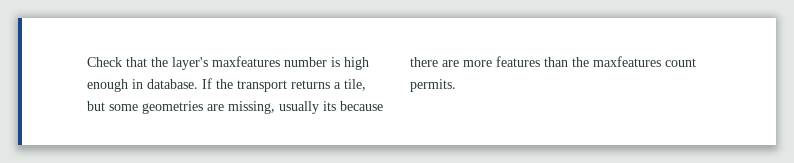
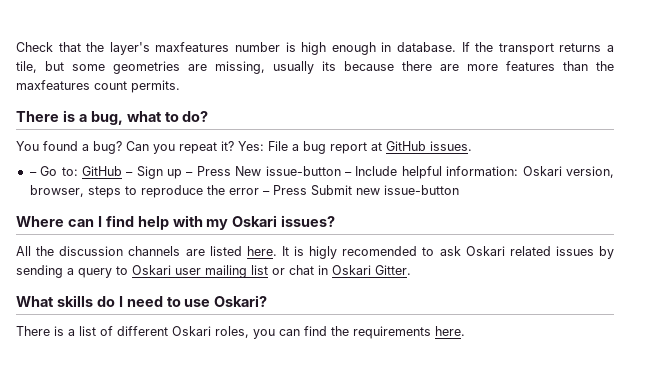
(456, 85) none -> [16,110,209,125] [16,141,472,154] [29,166,614,179] [29,185,459,198] [16,215,336,230] [16,246,614,259] [16,265,411,278] [16,295,268,307] [16,326,465,339] // There is a bug, what to do? // You found a bug? Can you repeat it? Yes: File a bug report at GitHub issues. // – Go to: GitHub – Sign up – Press New issue-button – Include helpful information: Oskari version, browser, steps to reproduce the error – Press Submit new issue-button // Where can I find help with my Oskari issues? // All the discussion channels are listed here. It is higly recomended to ask Oskari related issues by sending a query to Oskari user mailing list or chat in Oskari Gitter. // What skills do I need to use Oskari? // There is a list of different Oskari roles, you can find the requirements here.

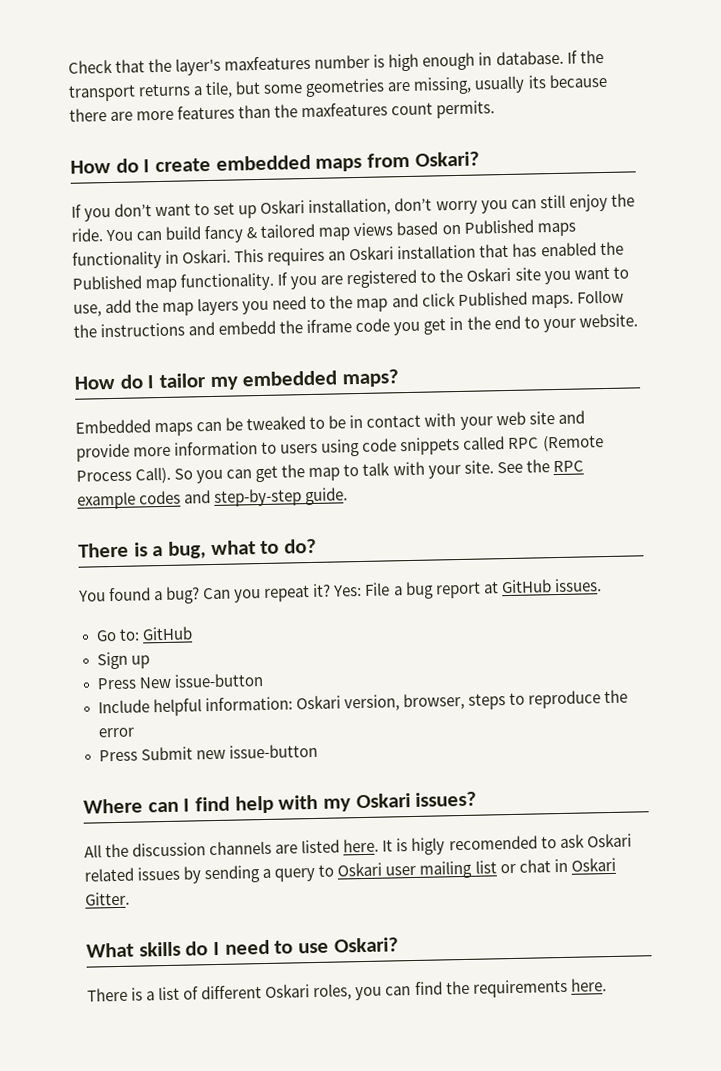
(180, 86) none -> [70,151,480,174] [71,193,635,222] [71,219,576,244] [72,241,624,270] [72,266,629,293] [73,289,624,317] [73,313,638,338] [74,369,400,391] [75,410,585,437] [76,434,604,462] [76,459,584,484] [77,487,349,510] // How do I create embedded maps from Oskari? // If you don’t want to set up Oskari installation, don’t worry you can still enjoy the ride. You can build fancy & tailored map views based on Published maps functionality in Oskari. This requires an Oskari installation that has enabled the Published map functionality. If you are registered to the Oskari site you want to use, add the map layers you need to the map and click Published maps. Follow the instructions and embedd the iframe code you get in the end to your website. // How do I tailor my embedded maps? // Embedded maps can be tweaked to be in contact with your web site and provide more information to users using code snippets called RPC (Remote Process Call). So you can get the map to talk with your site. See the RPC example codes and step-by-step guide.
[29,172,37,176] – -> (602, 585) none
[126,172,134,176] – -> (193, 633) //
[186,172,194,176] – -> (150, 662) //
[345,172,353,176] – -> (264, 680) //
[262,191,270,195] – -> (135, 732) //

